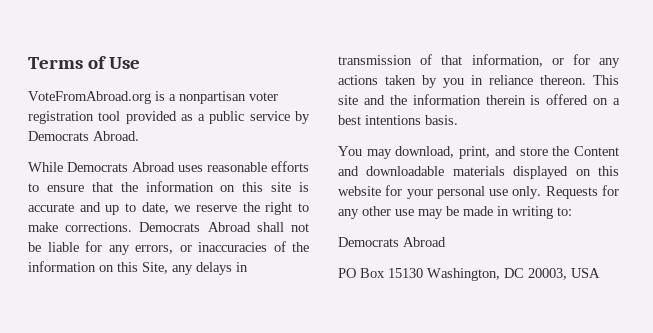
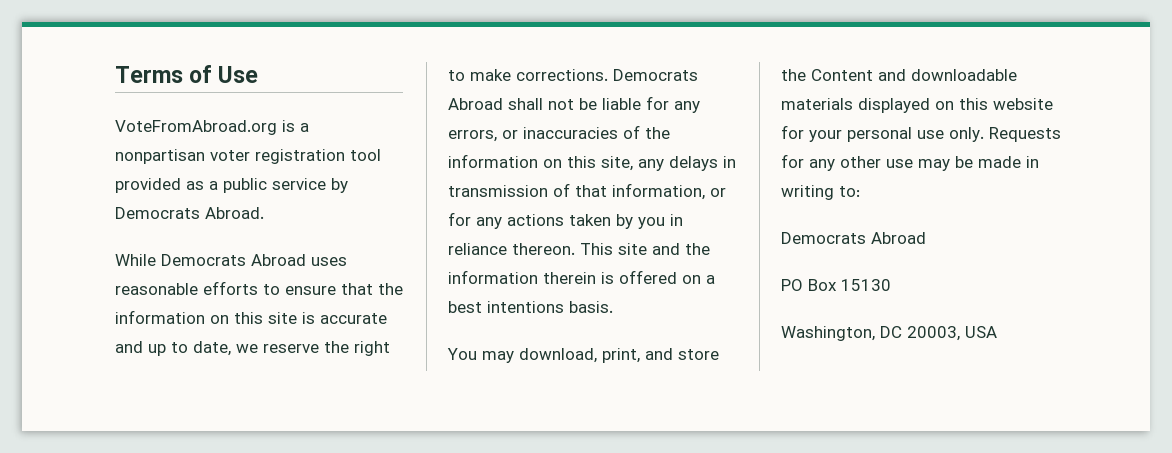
[142,262,168,274] Site, -> [601,156,633,171] site,
(423, 273) none -> (891, 285) //

